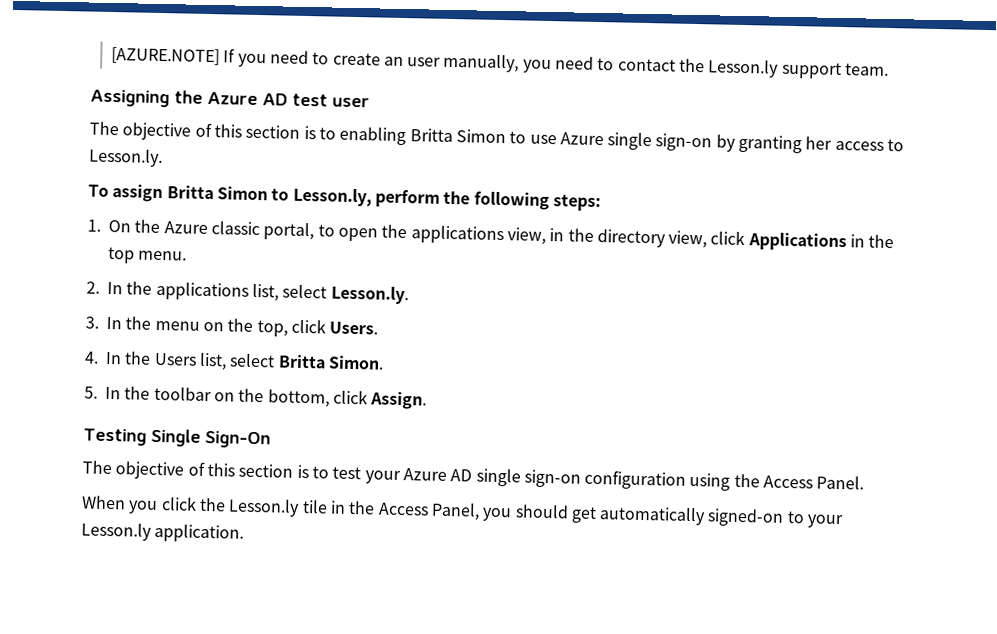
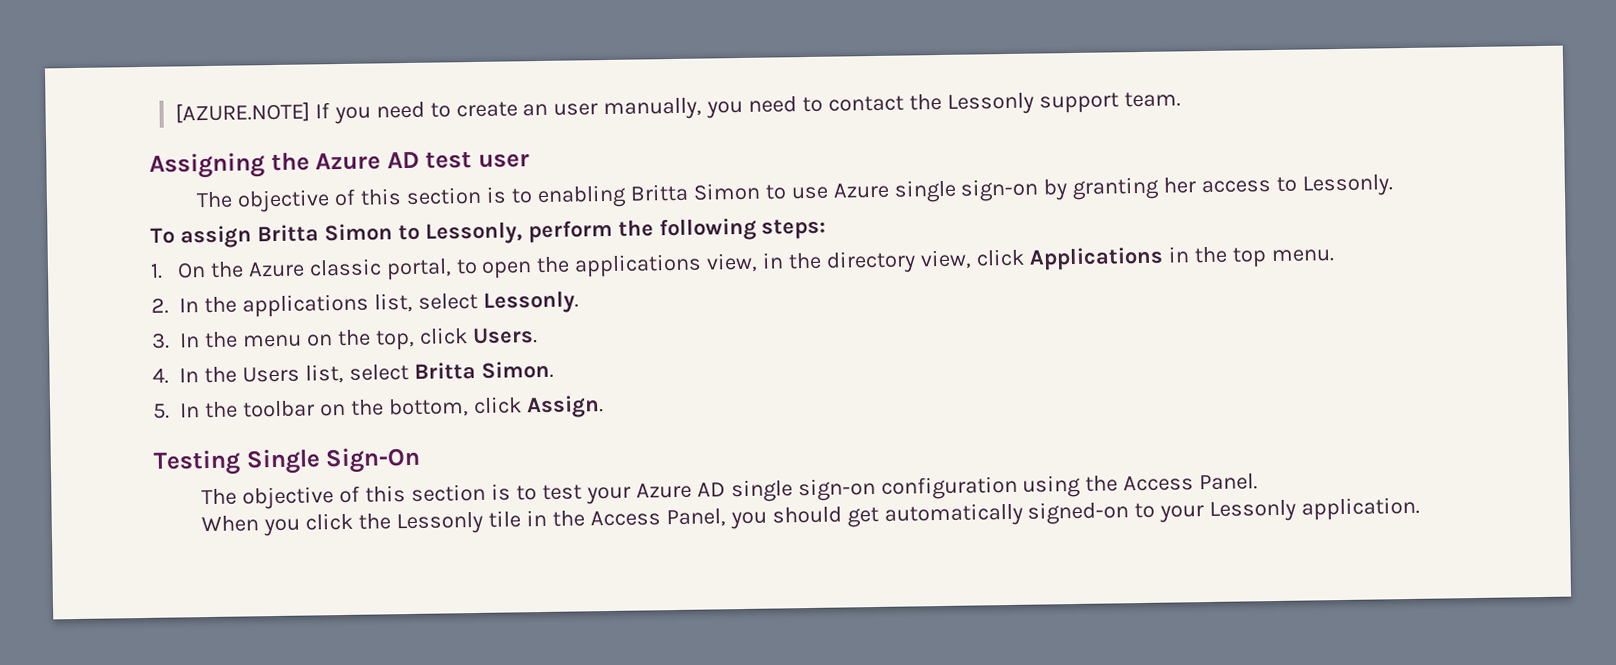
[708,59,780,78] Lesson.ly -> [946,92,1034,115] Lessonly
[89,148,163,168] Lesson.ly. -> [1302,174,1395,197] Lessonly.
[292,187,372,207] Lesson.ly, -> [424,221,523,245] Lessonly,
[330,285,409,305] Lesson.ly. -> [482,290,579,314] Lessonly.
[228,498,301,517] Lesson.ly -> [396,511,484,535] Lessonly
[81,522,152,541] Lesson.ly -> [1209,499,1297,522] Lessonly

